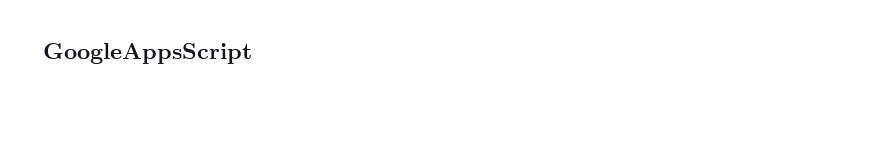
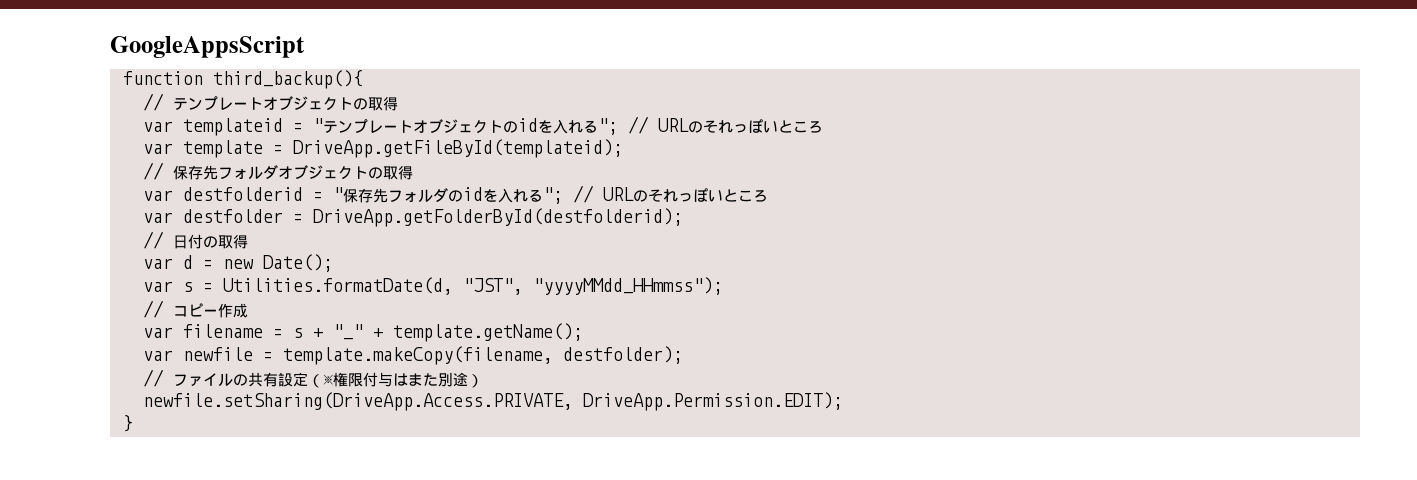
(252, 53) none -> [122,70,363,89] [142,93,398,111] [142,116,823,136] [142,139,623,158] [142,162,413,180] [142,185,768,204] [142,208,683,227] [142,231,248,249] [142,254,333,272] [142,277,723,295] [142,300,248,318] [142,323,583,342] [142,346,683,365] [142,369,483,388] [142,392,843,411] [122,415,133,432] // function third_backup(){ // // テンプレートオブジェクトの取得 // var templateid = "テンプレートオブジェクトのidを入れる"; // URLのそれっぽいところ // var template = DriveApp.getFileById(templateid); // // 保存先フォルダオブジェクトの取得 // var destfolderid = "保存先フォルダのidを入れる"; // URLのそれっぽいところ // var destfolder = DriveApp.getFolderById(destfolderid); // // 日付の取得 // var d = new Date(); // var s = Utilities.formatDate(d, "JST", "yyyyMMdd_HHmmss"); // // コピー作成 // var filename = s + "_" + template.getName(); // var newfile = template.makeCopy(filename, destfolder); // // ファイルの共有設定（※権限付与はまた別途） // newfile.setSharing(DriveApp.Access.PRIVATE, DriveApp.Permission.EDIT); // }

